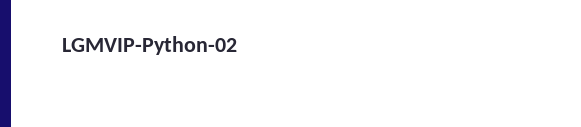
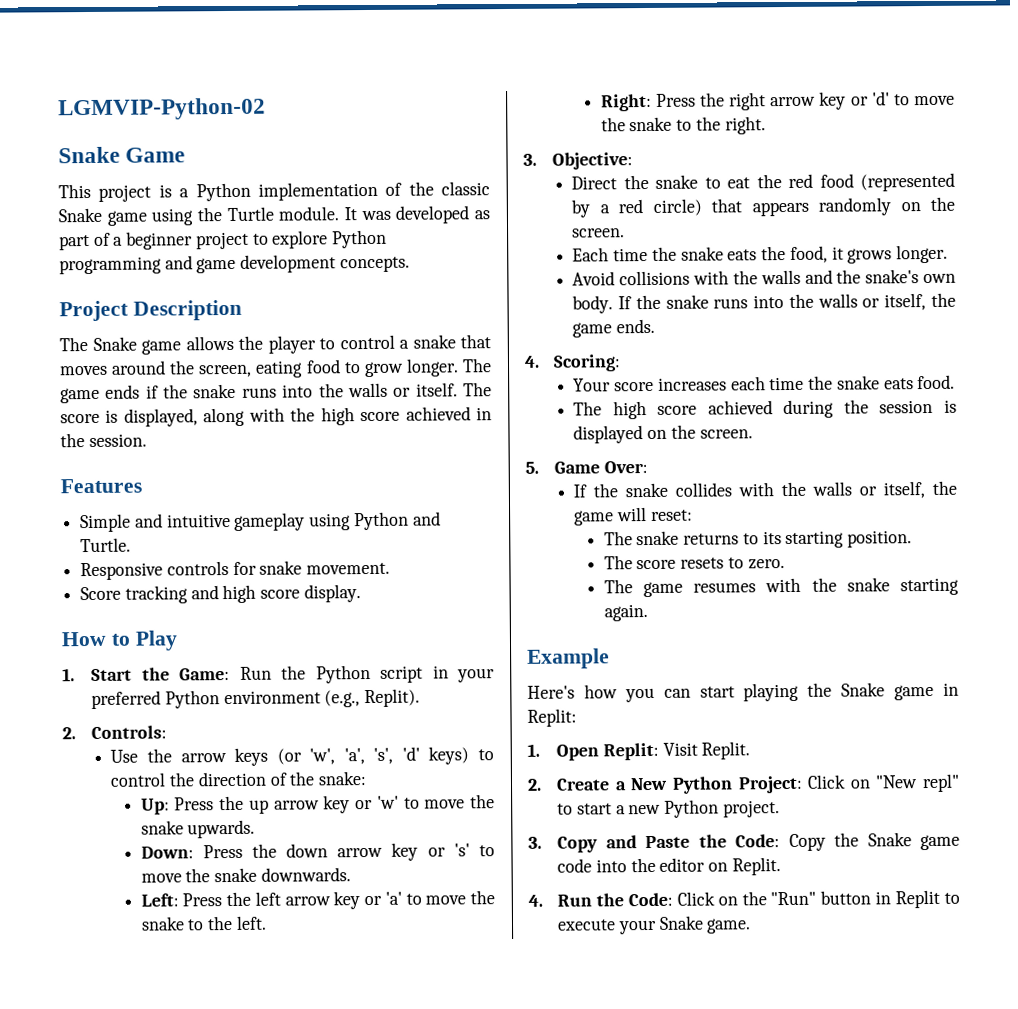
(237, 45) none -> [58,146,186,164] [58,181,490,202] [58,205,491,226] [59,229,388,251] [59,254,410,275] [59,299,242,322] [59,334,491,355] [59,358,492,378] [60,382,493,404] [60,406,493,427] [60,433,147,448] [60,478,142,494] [80,511,441,533] [80,537,132,553] [80,560,391,581] [80,584,361,604] [61,630,178,651] [62,664,496,684] [91,688,421,709] [62,725,168,740] [110,746,494,766] [110,771,368,787] [140,794,495,815] [140,819,256,839] [140,842,496,861] [140,867,351,883] [140,890,495,910] [140,915,267,931] [600,91,955,112] [600,116,766,135] [523,152,634,170] [571,172,955,192] [571,196,955,218] [572,228,626,238] [572,244,948,264] [572,269,956,286] [572,292,956,314] [572,318,656,338] [524,354,622,372] [573,374,956,392] [573,399,957,420] [573,424,753,444] [525,461,648,474] [573,480,957,499] [574,507,693,526] [603,530,912,549] [603,555,785,570] [603,577,959,598] [603,604,648,622] [527,648,610,669] [527,682,960,703] [527,708,577,727] [527,741,751,761] [527,773,960,794] [557,799,780,818] [528,832,960,853] [557,857,781,876] [528,889,960,909] [557,915,752,935] // Snake Game // This project is a Python implementation of the classic Snake game using the Turtle module. It was developed as part of a beginner project to explore Python programming and game development concepts. // Project Description // The Snake game allows the player to control a snake that moves around the screen, eating food to grow longer. The game ends if the snake runs into the walls or itself. The score is displayed, along with the high score achieved in the session. // Features // Simple and intuitive gameplay using Python and Turtle. // Responsive controls for snake movement. // Score tracking and high score display. // How to Play // 1. Start the Game: Run the Python script in your preferred Python environment (e.g., Replit). // 2. Controls: // Use the arrow keys (or 'w', 'a', 's', 'd' keys) to control the direction of the snake: // Up: Press the up arrow key or 'w' to move the snake upwards. // Down: Press the down arrow key or 's' to move the snake downwards. // Left: Press the left arrow key or 'a' to move the snake to the left. // Right: Press the right arrow key or 'd' to move the snake to the right. // 3. Objective: // Direct the snake to eat the red food (represented by a red circle) that appears randomly on the screen. // Each time the snake eats the food, it grows longer. // Avoid collisions with the walls and the snake's own body. If the snake runs into the walls or itself, the game ends. // 4. Scoring: // Your score increases each time the snake eats food. // The high score achieved during the session is displayed on the screen. // 5. Game Over: // If the snake collides with the walls or itself, the game will reset: // The snake returns to its starting position. // The score resets to zero. // The game resumes with the snake starting again. // Example // Here's how you can start playing the Snake game in Replit: // 1. Open Replit: Visit Replit. // 2. Create a New Python Project: Click on "New repl" to start a new Python project. // 3. Copy and Paste the Code: Copy the Snake game code into the editor on Replit. // 4. Run the Code: Click on the "Run" button in Replit to execute your Snake game.

